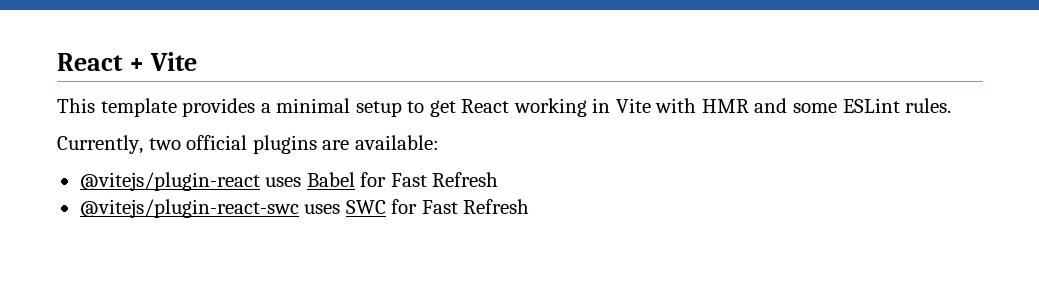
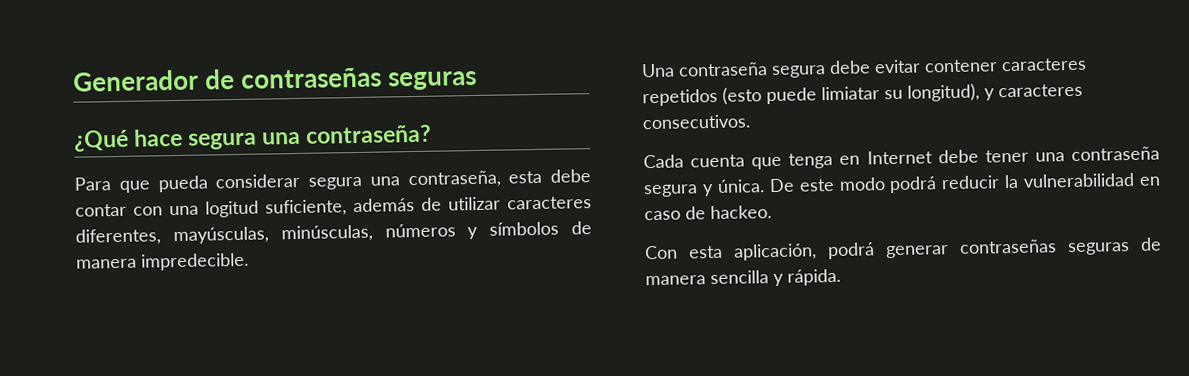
[57,52,198,71] [57,98,952,117] [57,135,439,154] [79,172,499,191] [79,199,530,218] React + Vite // This template provides a minimal setup to get React working in Vite with HMR and some ESLint rules. // Currently, two official plugins are available: // @vitejs/plugin-react uses Babel for Fast Refresh // @vitejs/plugin-react-swc uses SWC for Fast Refresh -> [72,67,477,92] [73,124,433,152] [74,169,591,193] [75,196,592,218] [75,221,592,246] [76,252,249,271] [641,57,1087,79] [642,83,1083,107] [642,114,751,130] [643,146,1160,170] [643,172,1161,198] [644,205,772,221] [644,237,1162,261] [645,268,841,287] Generador de contraseñas seguras // ¿Qué hace segura una contraseña? // Para que pueda considerar segura una contraseña, esta debe contar con una logitud suficiente, además de utilizar caracteres diferentes, mayúsculas, minúsculas, números y símbolos de manera impredecible. // Una contraseña segura debe evitar contener caracteres repetidos (esto puede limiatar su longitud), y caracteres consecutivos. // Cada cuenta que tenga en Internet debe tener una contraseña segura y única. De este modo podrá reducir la vulnerabilidad en caso de hackeo. // Con esta aplicación, podrá generar contraseñas seguras de manera sencilla y rápida.

